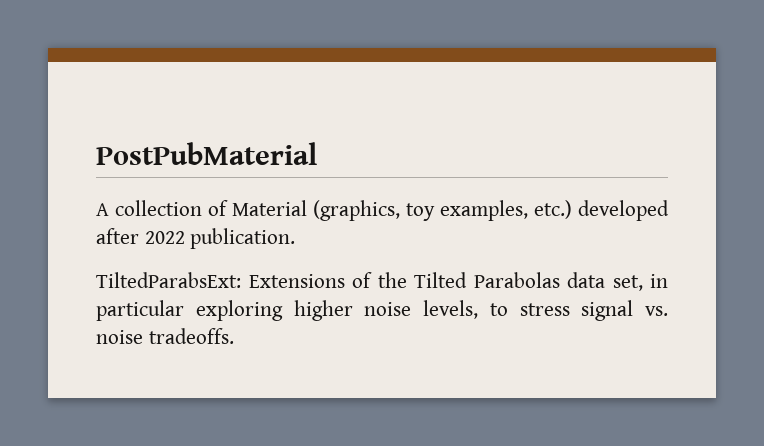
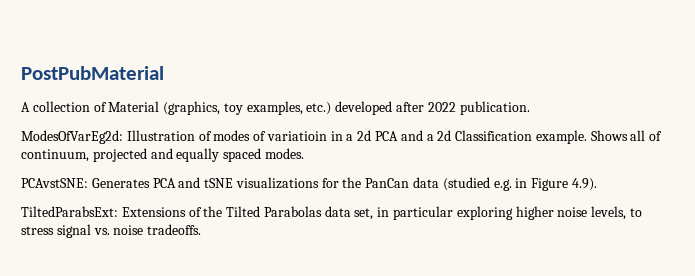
(296, 238) none -> [21,130,663,144] [21,148,304,162] [21,177,597,191] // ModesOfVarEg2d: Illustration of modes of variatioin in a 2d PCA and a 2d Classification example. Shows all of continuum, projected and equally spaced modes. // PCAvstSNE: Generates PCA and tSNE visualizations for the PanCan data (studied e.g. in Figure 4.9).

